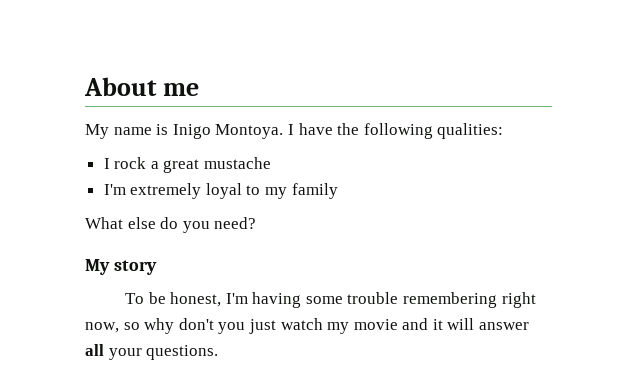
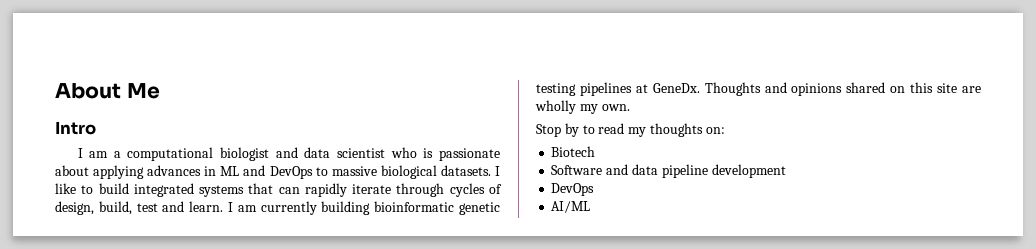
[162,83,199,96] [85,123,504,139] [103,157,272,173] [103,183,338,199] [85,217,257,233] [85,259,157,275] [124,292,536,308] [85,318,530,334] [85,344,219,360] me // My name is Inigo Montoya. I have the following qualities: // I rock a great mustache // I'm extremely loyal to my family // What else do you need? // My story // To be honest, I'm having some trouble remembering right now, so why don't you just watch my movie and it will answer all your questions. -> [126,83,160,99] [55,121,96,135] [77,147,500,161] [55,165,500,179] [55,183,502,197] [55,201,501,215] [536,82,981,96] [535,100,630,114] [536,123,725,137] [551,146,596,157] [551,164,786,178] [551,183,595,196] [551,201,591,213] Me // Intro // I am a computational biologist and data scientist who is passionate about applying advances in ML and DevOps to massive biological datasets. I like to build integrated systems that can rapidly iterate through cycles of design, build, test and learn. I am currently building bioinformatic genetic testing pipelines at GeneDx. Thoughts and opinions shared on this site are wholly my own. // Stop by to read my thoughts on: // Biotech // Software and data pipeline development // DevOps // AI/ML

